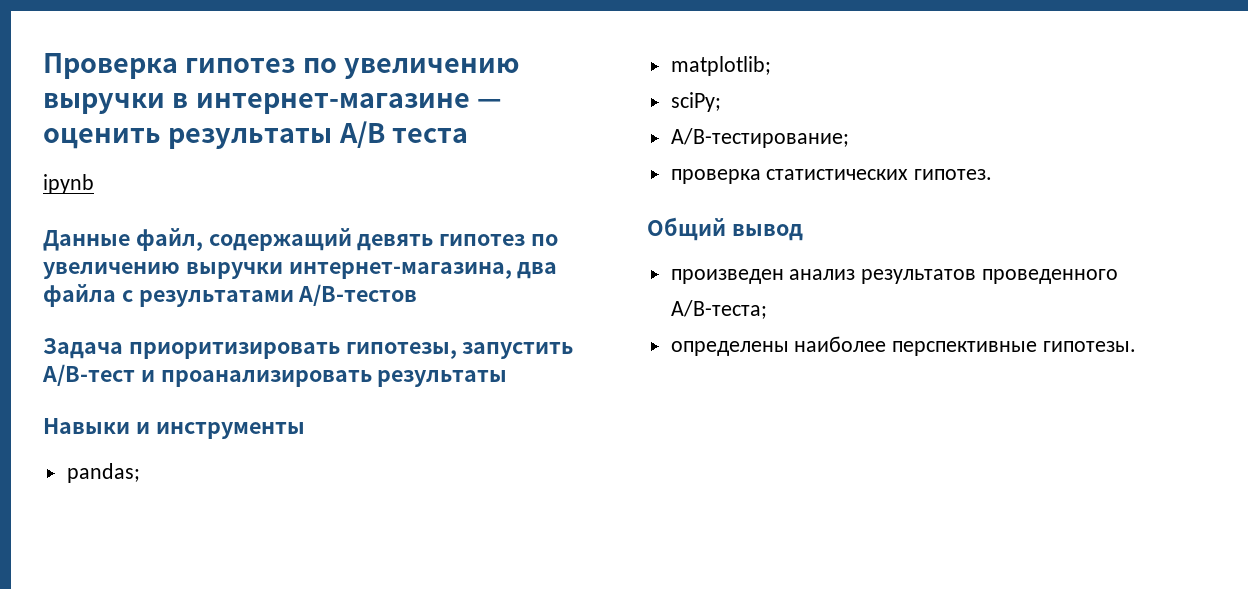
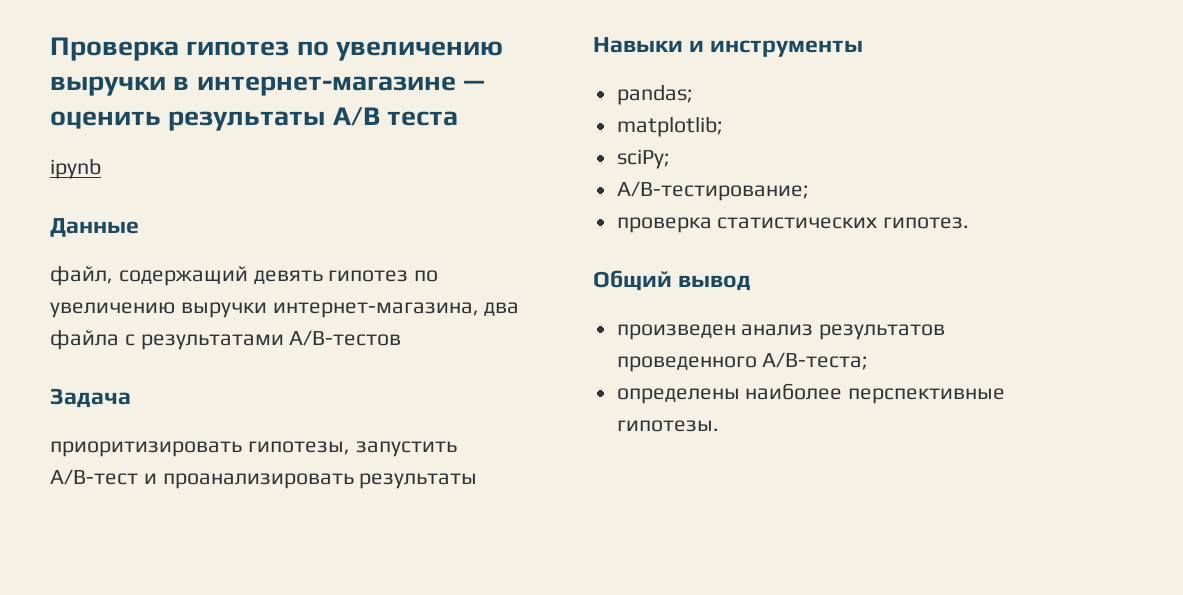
(130, 240) none -> (139, 227) //
(123, 348) none -> (131, 398) //

